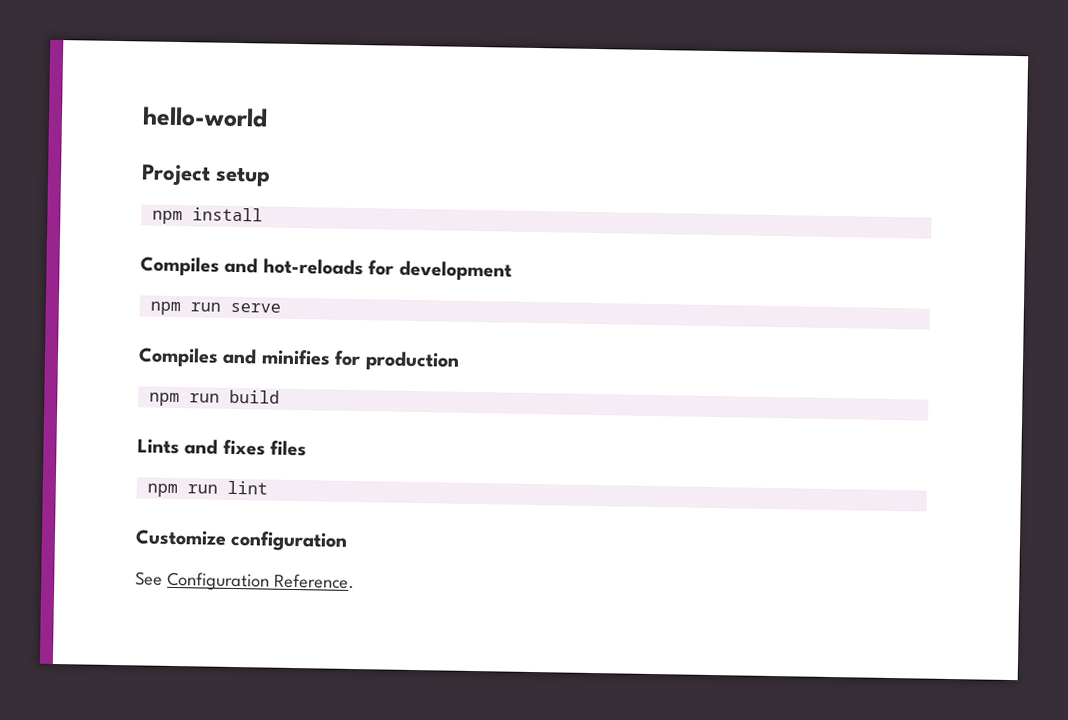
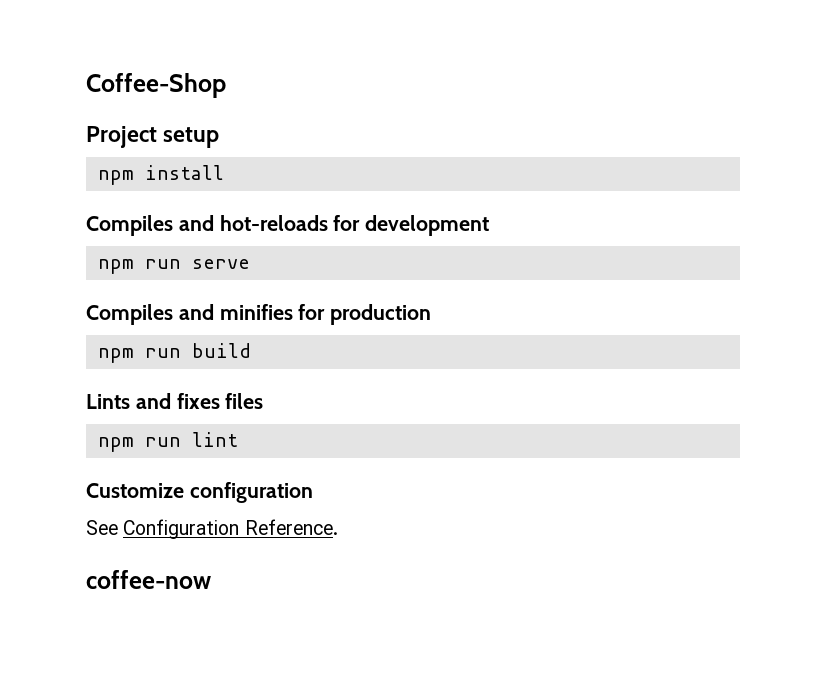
[142,106,268,128] hello-world -> [86,73,226,98] Coffee-Shop
(355, 581) none -> [86,570,211,589] // coffee-now

